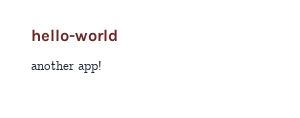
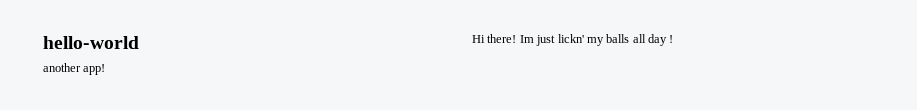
(102, 66) none -> [472,34,674,46] // Hi there! Im just lickn' my balls all day !

